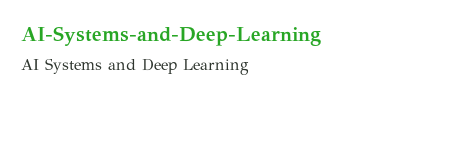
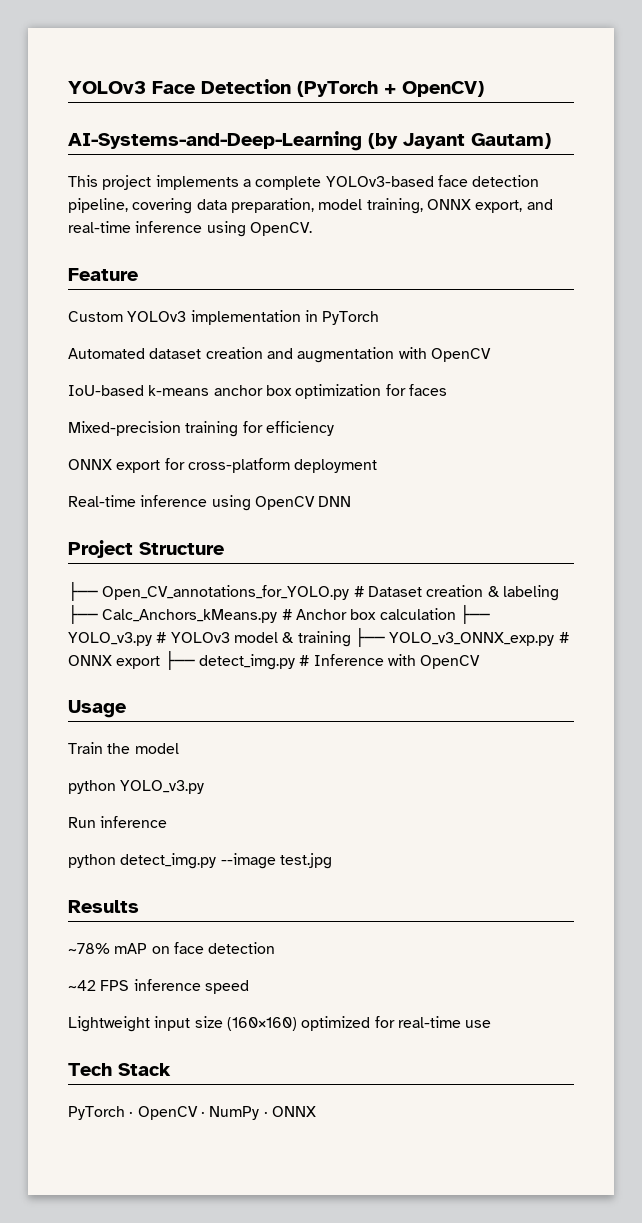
[21,26,321,46] [21,58,249,75] AI-Systems-and-Deep-Learning // AI Systems and Deep Learning -> [68,79,484,97] [68,131,551,151] [68,175,540,190] [68,198,553,214] [68,221,312,237] [68,268,138,281] [68,310,380,325] [68,347,491,363] [68,384,447,399] [68,421,334,437] [68,458,378,473] [68,495,352,511] [68,540,224,558] [68,581,559,601] [68,604,490,624] [68,627,569,647] [68,650,481,670] [68,700,126,718] [68,742,179,754] [68,780,205,794] [68,816,168,828] [68,853,332,869] [68,900,139,913] [68,942,276,954] [68,979,249,994] [68,1016,492,1032] [68,1063,171,1076] [68,1106,316,1120] YOLOv3 Face Detection (PyTorch + OpenCV) // AI-Systems-and-Deep-Learning (by Jayant Gautam) // This project implements a complete YOLOv3-based face detection pipeline, covering data preparation, model training, ONNX export, and real-time inference using OpenCV. // Feature // Custom YOLOv3 implementation in PyTorch // Automated dataset creation and augmentation with OpenCV // IoU-based k-means anchor box optimization for faces // Mixed-precision training for efficiency // ONNX export for cross-platform deployment // Real-time inference using OpenCV DNN // Project Structure // ├── Open_CV_annotations_for_YOLO.py # Dataset creation & labeling ├── Calc_Anchors_kMeans.py # Anchor box calculation ├── YOLO_v3.py # YOLOv3 model & training ├── YOLO_v3_ONNX_exp.py # ONNX export ├── detect_img.py # Inference with OpenCV // Usage // Train the model // python YOLO_v3.py // Run inference // python detect_img.py --image test.jpg // Results // ~78% mAP on face detection // ~42 FPS inference speed // Lightweight input size (160×160) optimized for real-time use // Tech Stack // PyTorch · OpenCV · NumPy · ONNX

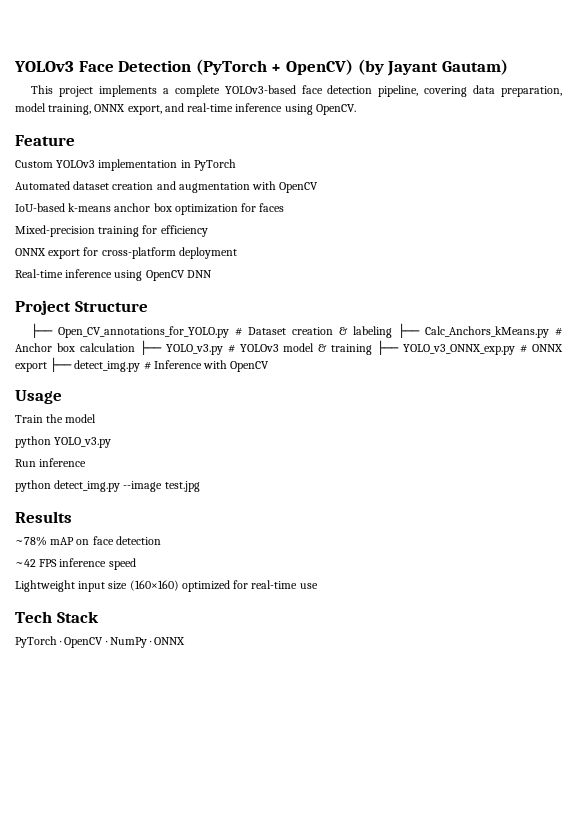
[68,131,362,151] // AI-Systems-and-Deep-Learning -> (353, 67) none

